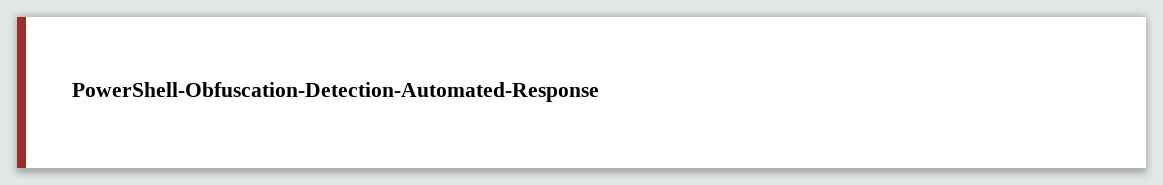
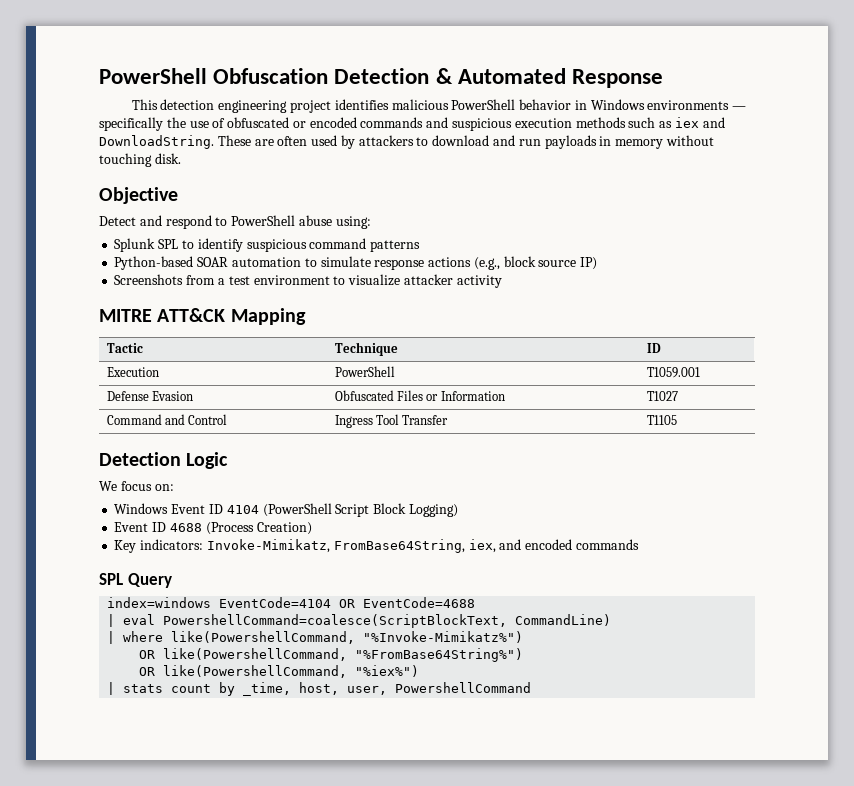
[72,82,599,102] PowerShell-Obfuscation-Detection-Automated-Response -> [99,68,664,88] [131,99,747,113] [99,117,725,131] [99,135,714,149] [99,153,181,167] [99,187,178,204] [99,215,371,229] [114,238,421,252] [114,256,598,270] [114,274,502,288] [99,308,306,325] [106,343,143,353] [334,342,398,356] [646,343,661,353] [106,367,159,377] [334,366,395,377] [646,367,700,378] [106,391,193,401] [334,390,505,401] [646,391,678,401] [106,414,228,425] [334,414,449,428] [646,415,677,425] [99,452,229,469] [99,481,174,491] [114,503,458,517] [114,522,312,535] [114,539,639,553] [99,573,172,588] [107,597,476,608] [107,614,612,628] [107,631,524,644] [139,648,524,662] [139,665,420,678] [107,682,532,696] PowerShell Obfuscation Detection & Automated Response // This detection engineering project identifies malicious PowerShell behavior in Windows environments — specifically the use of obfuscated or encoded commands and suspicious execution methods such as iex and DownloadString. These are often used by attackers to download and run payloads in memory without touching disk. // Objective // Detect and respond to PowerShell abuse using: // Splunk SPL to identify suspicious command patterns // Python-based SOAR automation to simulate response actions (e.g., block source IP) // Screenshots from a test environment to visualize attacker activity // MITRE ATT&CK Mapping // Tactic | Technique | ID // Execution | PowerShell | T1059.001 // Defense Evasion | Obfuscated Files or Information | T1027 // Command and Control | Ingress Tool Transfer | T1105 // Detection Logic // We focus on: // Windows Event ID 4104 (PowerShell Script Block Logging) // Event ID 4688 (Process Creation) // Key indicators: Invoke-Mimikatz, FromBase64String, iex, and encoded commands // SPL Query // index=windows EventCode=4104 OR EventCode=4688 // | eval PowershellCommand=coalesce(ScriptBlockText, CommandLine) // | where like(PowershellCommand, "%Invoke-Mimikatz%") // OR like(PowershellCommand, "%FromBase64String%") // OR like(PowershellCommand, "%iex%") // | stats count by _time, host, user, PowershellCommand

